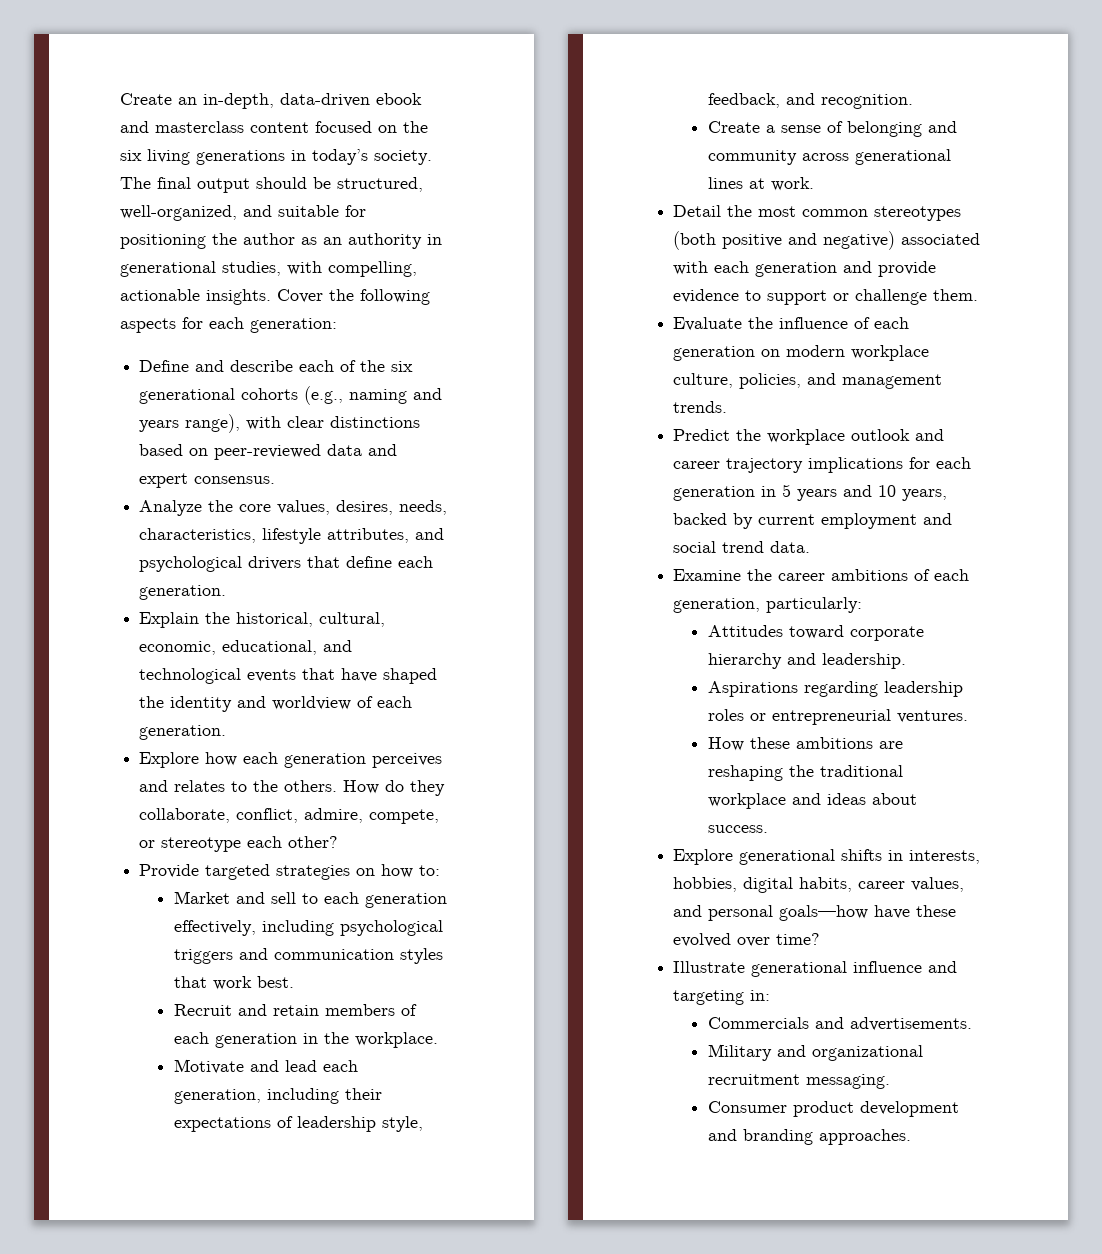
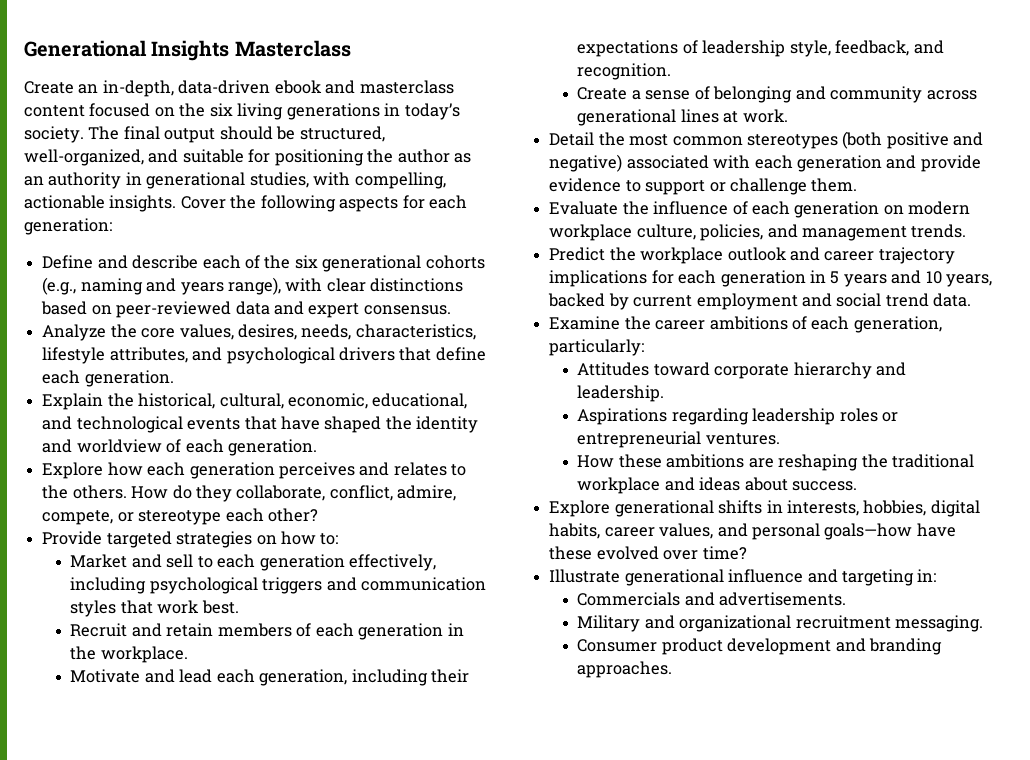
(120, 99) none -> [24,40,351,61] Generational Insights Masterclass //

